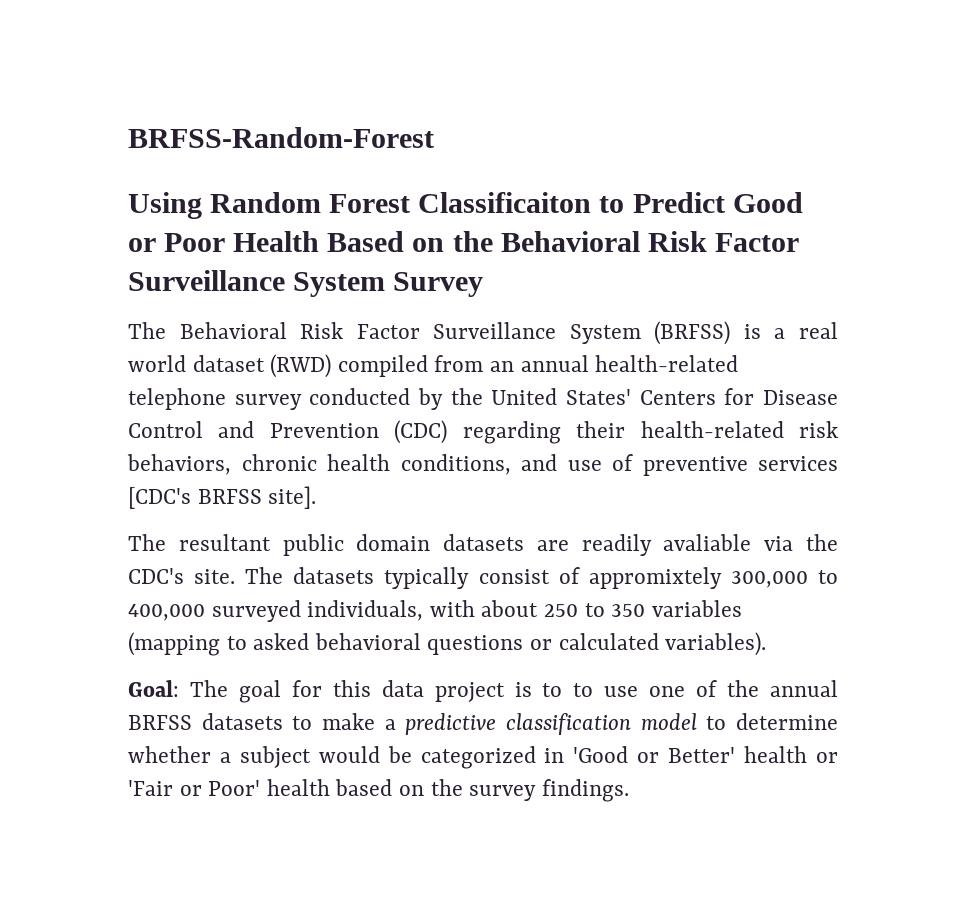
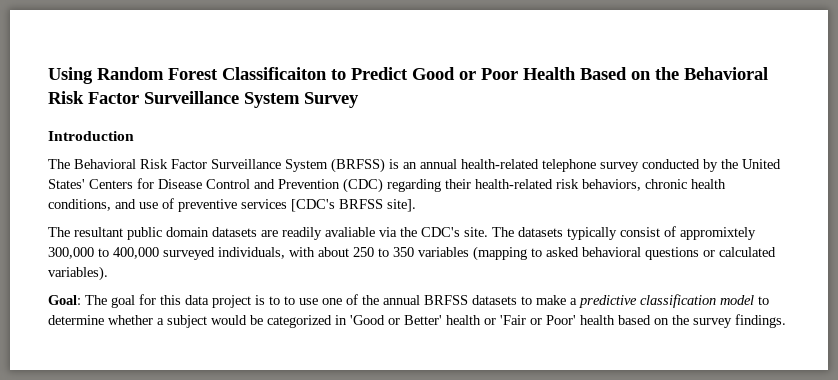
[128,127,434,148] BRFSS-Random-Forest // -> (48, 75) none
(484, 284) none -> [48,131,134,141] // Introduction
[774,322,838,339] [128,354,484,378] a real world dataset (RWD) compiled from -> (399, 164) none

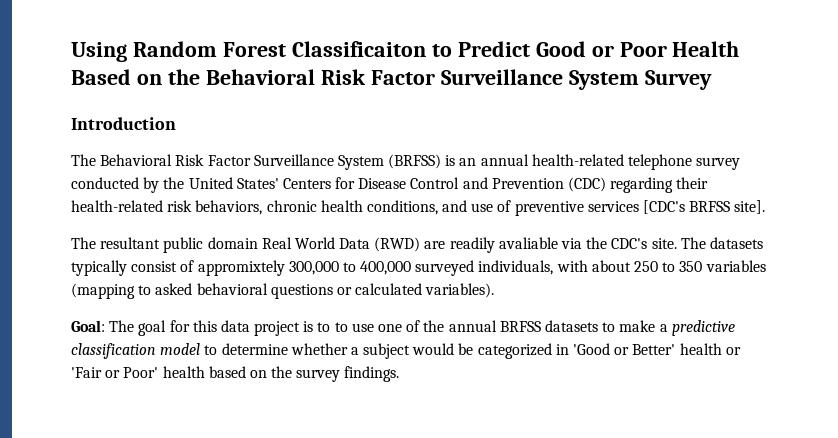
[212,227,257,237] datasets -> [261,237,421,252] Real World Data (RWD)

